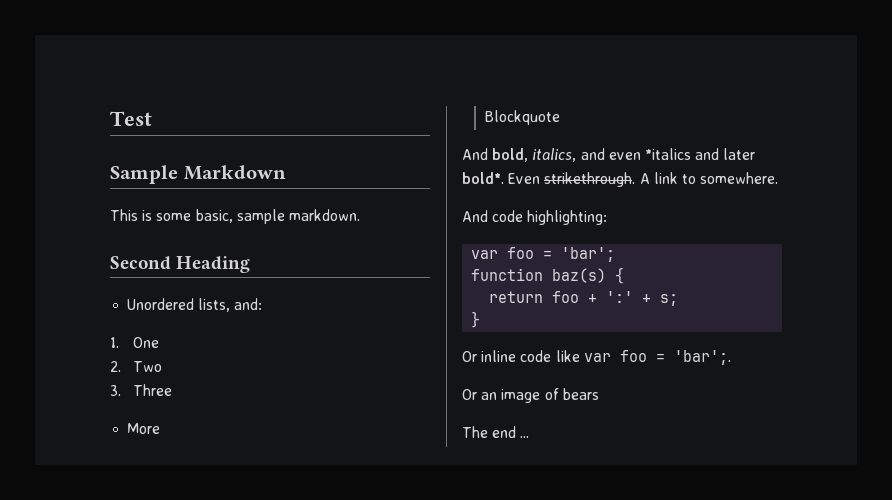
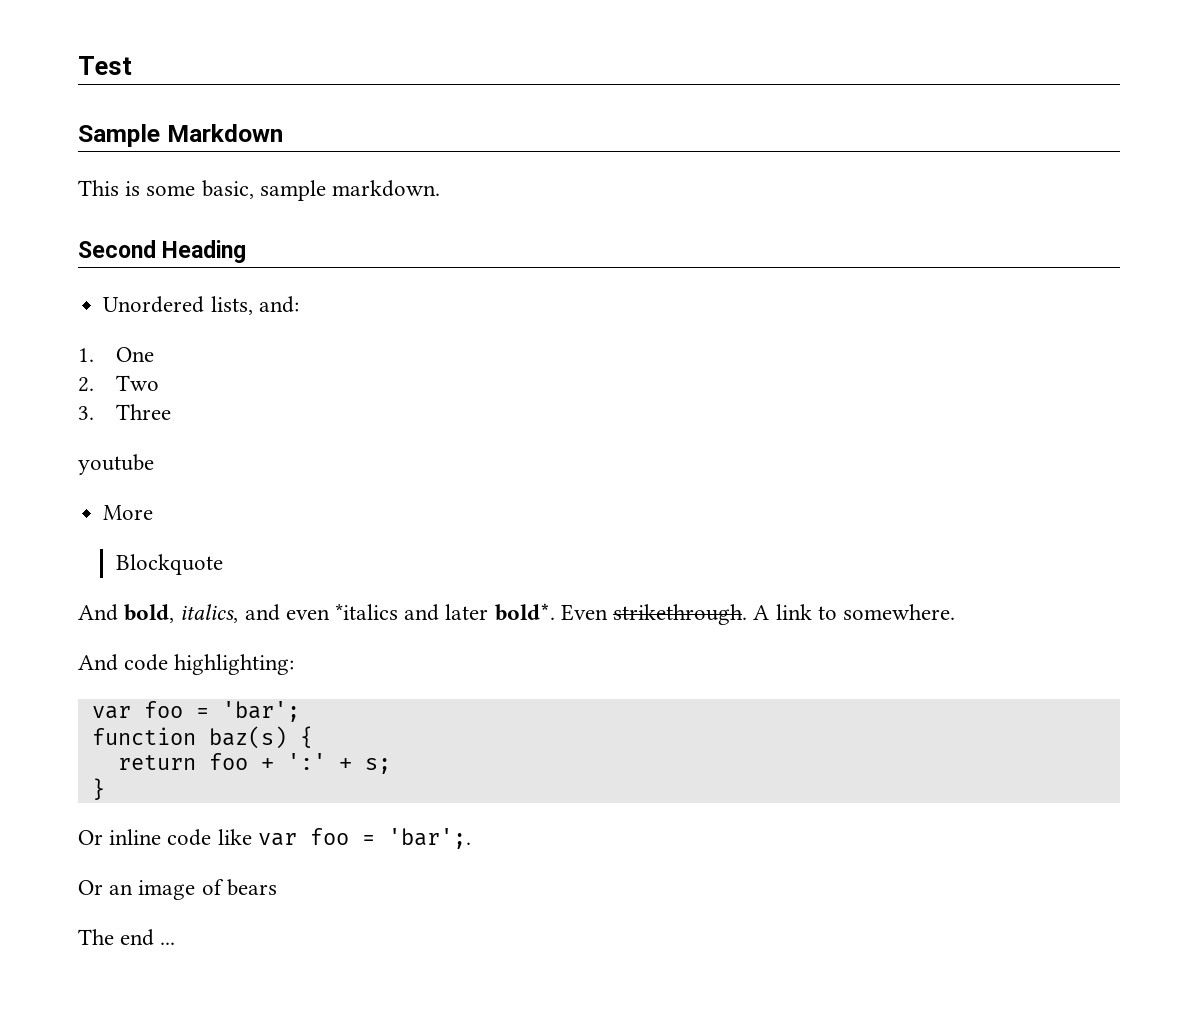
(172, 390) none -> [78,454,154,475] // youtube

